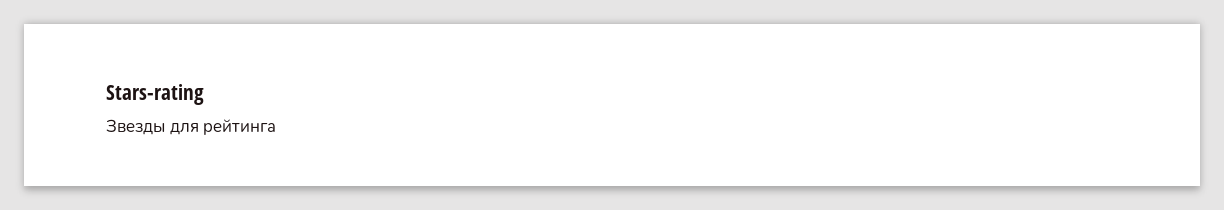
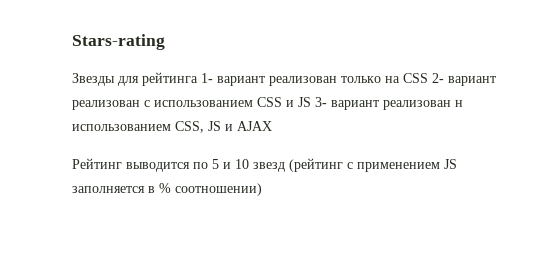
(277, 127) none -> [201,73,496,86] [72,97,463,110] [72,121,272,133] [72,158,457,172] [72,183,262,196] 1- вариант реализован только на CSS 2- вариант реализован с использованием CSS и JS 3- вариант реализован н использованием CSS, JS и AJAX // Рейтинг выводится по 5 и 10 звезд (рейтинг с применением JS заполняется в % соотношении)

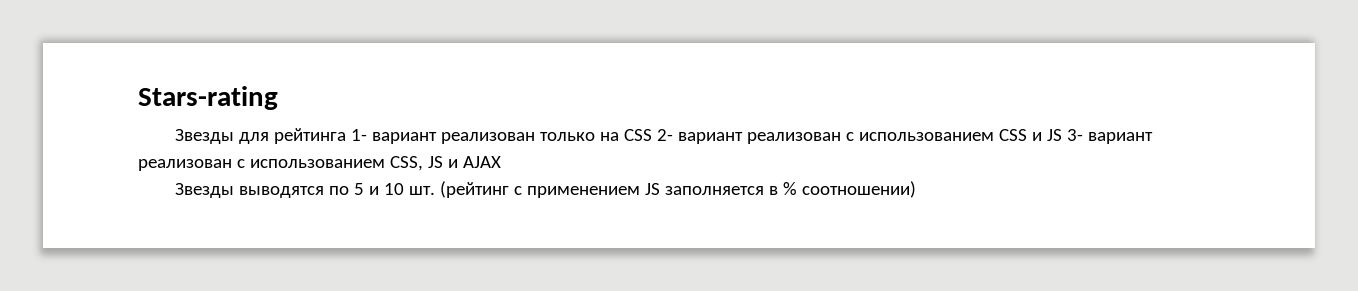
[455,100,463,107] н -> [236,159,245,168] с
[72,158,190,172] Рейтинг выводится -> [174,183,324,198] Звезды выводятся
[253,162,285,172] звезд -> [408,186,435,195] шт.

